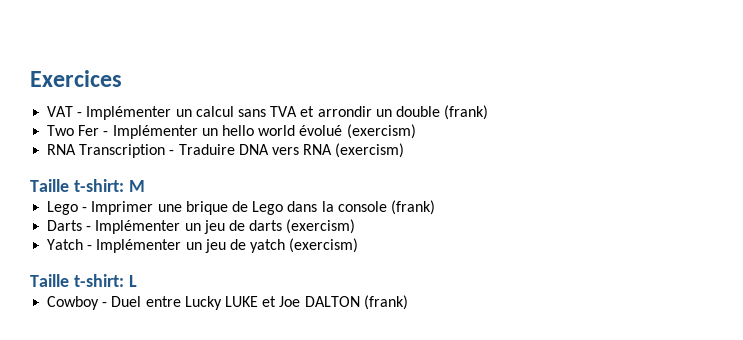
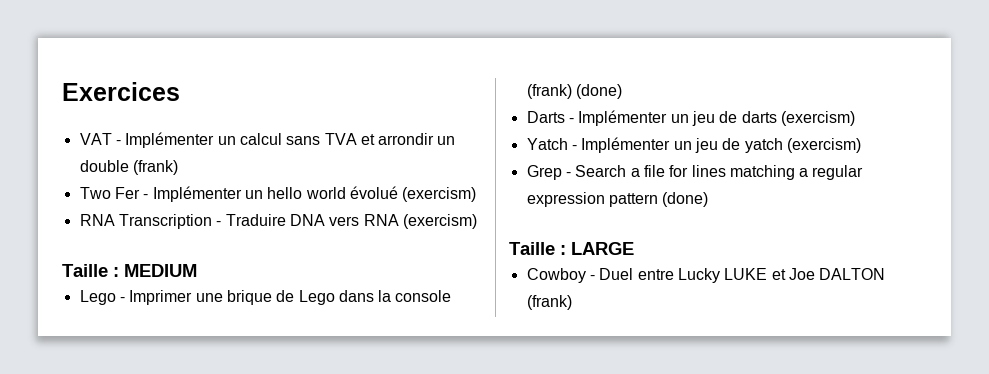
[73,179,145,192] t-shirt: M -> [113,264,197,277] : MEDIUM
(435, 207) none -> [575,84,622,99] (done)
[30,274,137,287] // Taille t-shirt: L -> [526,165,864,180] [526,192,709,207] [509,242,634,255] // Grep - Search a file for lines matching a regular expression pattern (done) // Taille : LARGE

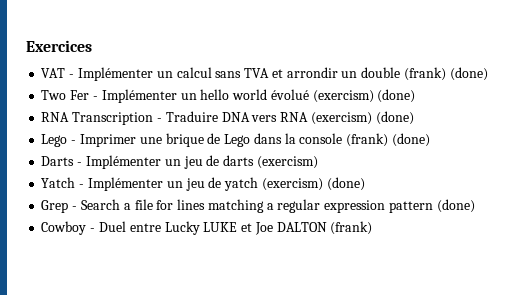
(178, 167) none -> [449,67,488,81] (done)
(477, 194) none -> [377,89,416,103] (done)
[62,264,197,277] // Taille : MEDIUM -> [375,111,414,125] (done)
(861, 145) none -> [326,177,365,191] (done)
[509,242,634,255] // Taille : LARGE -> (475, 206) none

